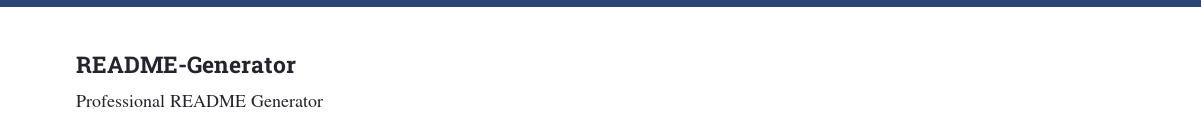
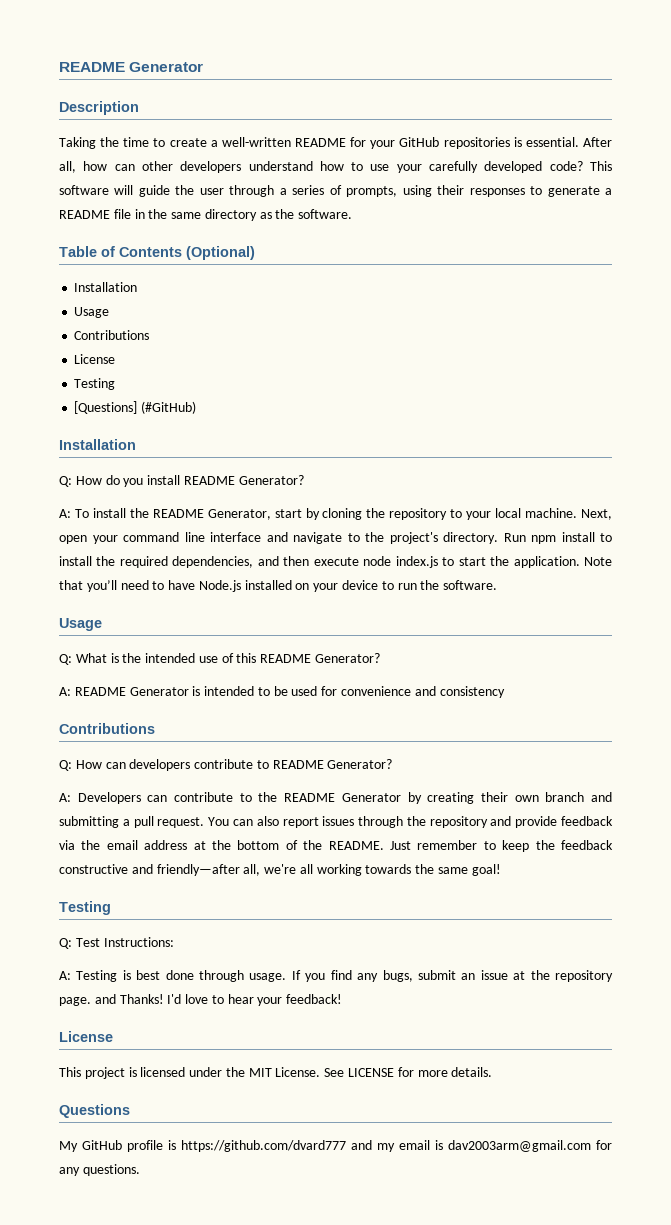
[76,56,296,74] [76,94,324,107] README-Generator // Professional README Generator -> [59,62,204,72] [59,101,139,115] [59,137,612,149] [59,161,613,173] [59,185,612,197] [59,209,353,221] [59,246,255,260] [74,282,138,292] [74,307,110,318] [74,330,150,340] [74,354,116,364] [74,378,116,390] [74,401,197,414] [59,439,136,450] [59,475,304,487] [59,508,612,520] [59,532,612,544] [59,556,612,568] [59,580,498,592] [59,618,102,631] [59,653,381,665] [59,686,505,698] [59,723,155,734] [59,759,393,771] [59,792,612,804] [59,816,613,828] [59,840,613,852] [59,864,501,876] [59,901,111,915] [59,937,174,949] [59,970,614,982] [59,994,343,1006] [59,1031,113,1042] [59,1067,493,1079] [59,1104,130,1118] [59,1140,612,1152] [59,1164,140,1176] README Generator // Description // Taking the time to create a well-written README for your GitHub repositories is essential. After all, how can other developers understand how to use your carefully developed code? This software will guide the user through a series of prompts, using their responses to generate a README file in the same directory as the software. // Table of Contents (Optional) // Installation // Usage // Contributions // License // Testing // [Questions] (#GitHub) // Installation // Q: How do you install README Generator? // A: To install the README Generator, start by cloning the repository to your local machine. Next, open your command line interface and navigate to the project's directory. Run npm install to install the required dependencies, and then execute node index.js to start the application. Note that you’ll need to have Node.js installed on your device to run the software. // Usage // Q: What is the intended use of this README Generator? // A: README Generator is intended to be used for convenience and consistency // Contributions // Q: How can developers contribute to README Generator? // A: Developers can contribute to the README Generator by creating their own branch and submitting a pull request. You can also report issues through the repository and provide feedback via the email address at the bottom of the README. Just remember to keep the feedback constructive and friendly—after all, we're all working towards the same goal! // Testing // Q: Test Instructions: // A: Testing is best done through usage. If you find any bugs, submit an issue at the repository page. and Thanks! I'd love to hear your feedback! // License // This project is licensed under the MIT License. See LICENSE for more details. // Questions // My GitHub profile is https://github.com/dvard777 and my email is dav2003arm@gmail.com for any questions.

